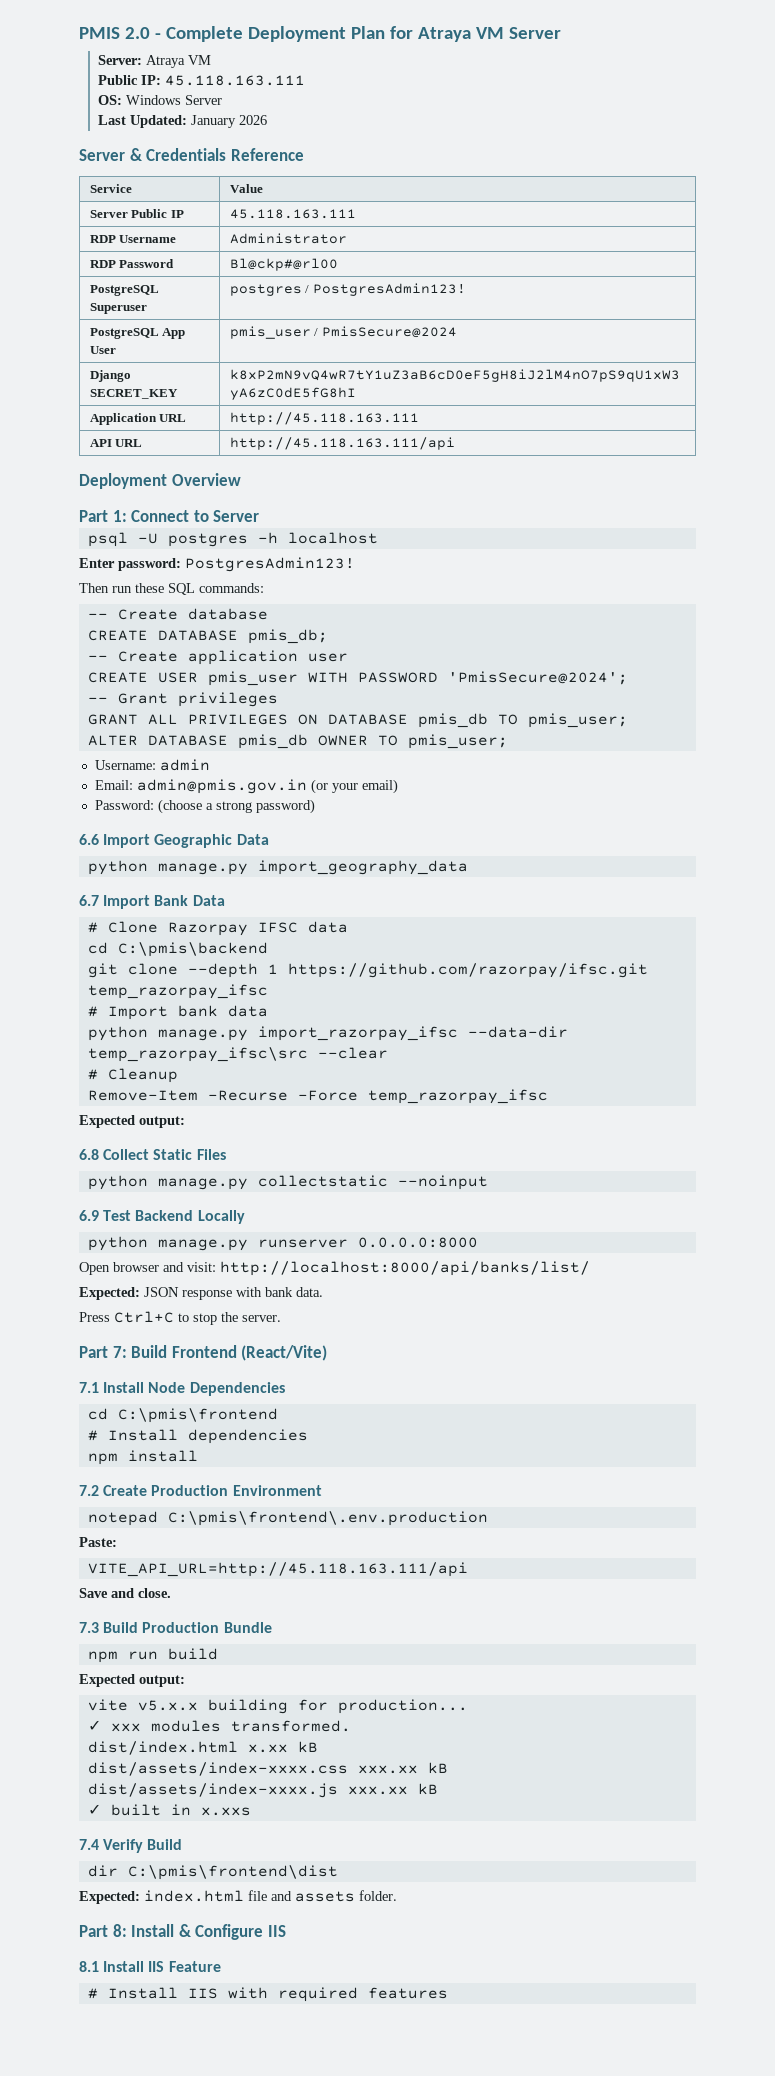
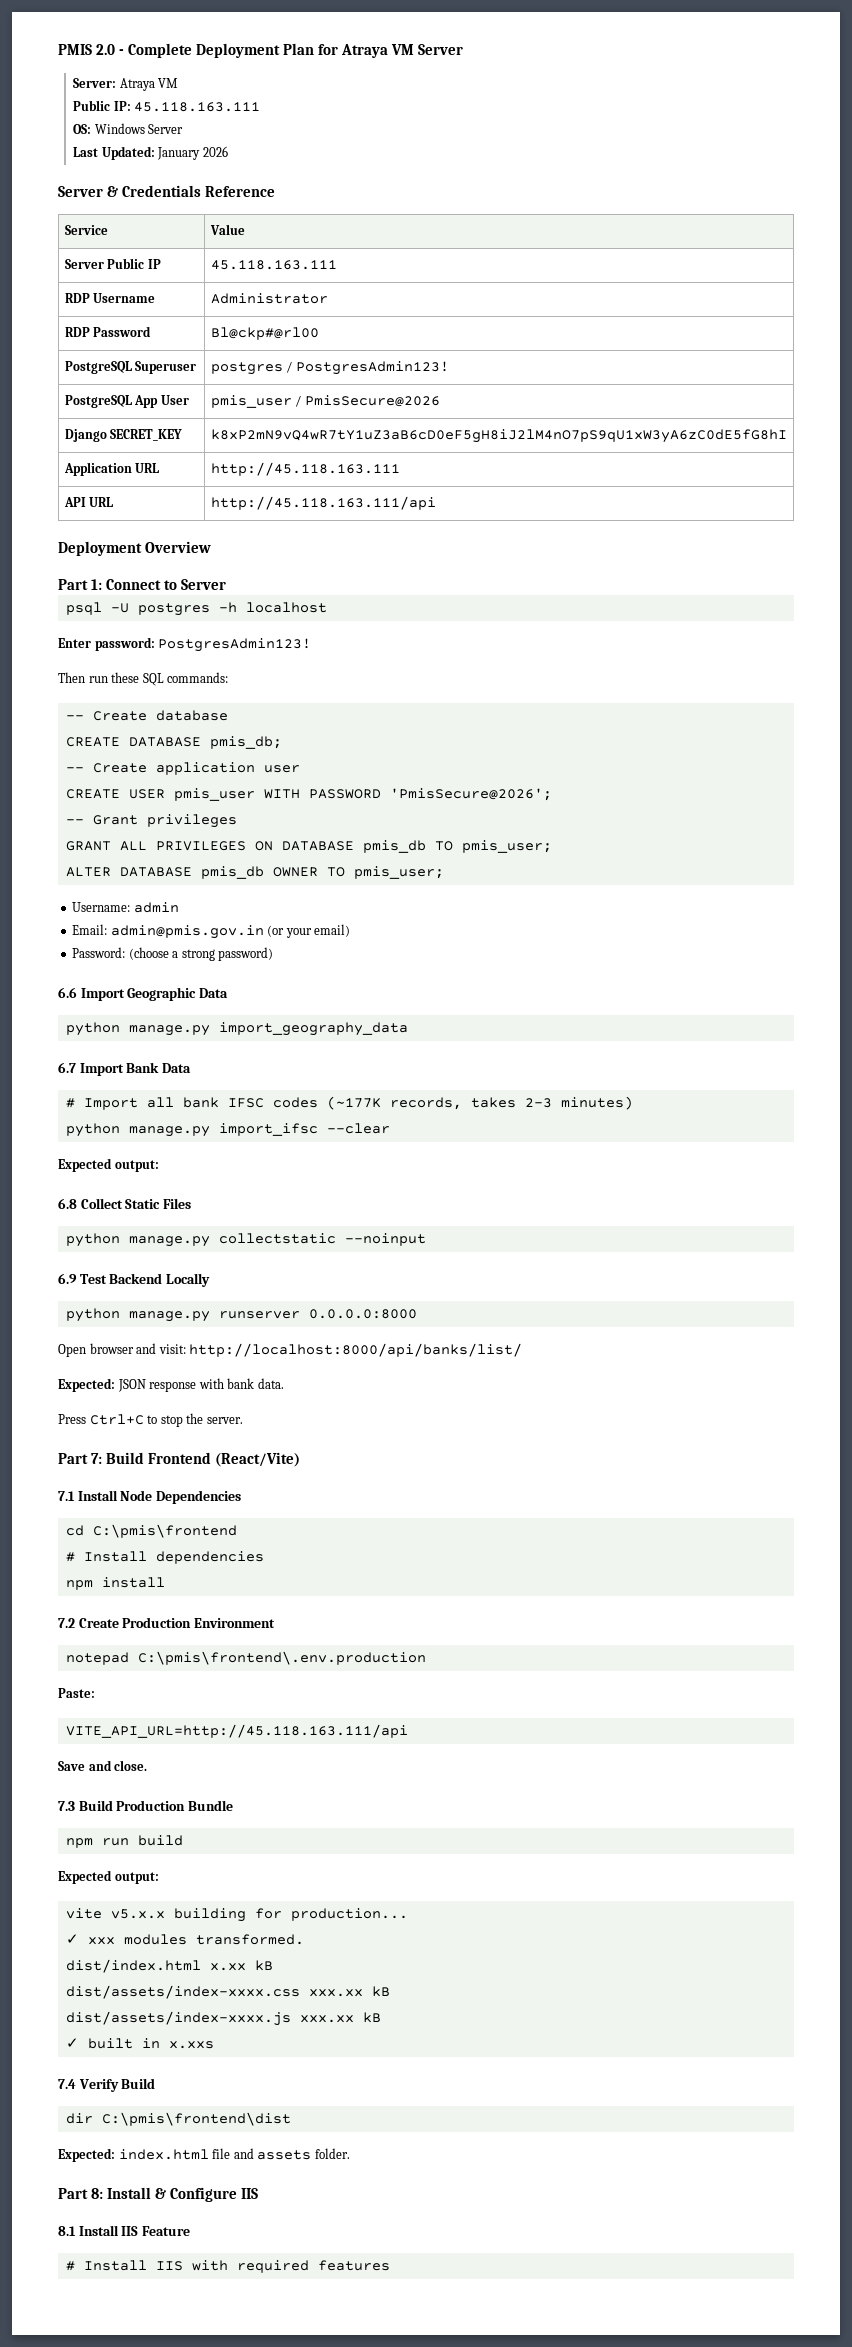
[321,326,457,338] PmisSecure@2024 -> [304,395,440,407] PmisSecure@2026
[447,671,628,685] 'PmisSecure@2024'; -> [389,788,552,801] 'PmisSecure@2026';
[107,921,348,936] [87,942,268,957] [87,963,648,978] [87,984,268,999] [87,1005,268,1020] [87,1026,568,1041] [87,1047,388,1062] [87,1068,178,1083] [87,1089,548,1104] Clone Razorpay IFSC data // cd C:\pmis\backend // git clone --depth 1 https://github.com/razorpay/ifsc.git temp_razorpay_ifsc // # Import bank data // python manage.py import_razorpay_ifsc --data-dir temp_razorpay_ifsc\src --clear // # Cleanup // Remove-Item -Recurse -Force temp_razorpay_ifsc -> [83,1096,633,1110] [65,1123,390,1137] Import all bank IFSC codes (~177K records, takes 2-3 minutes) // python manage.py import_ifsc --clear

